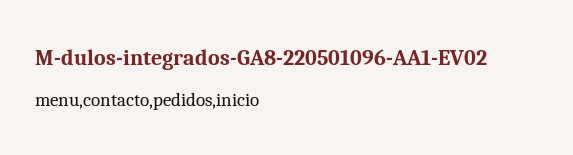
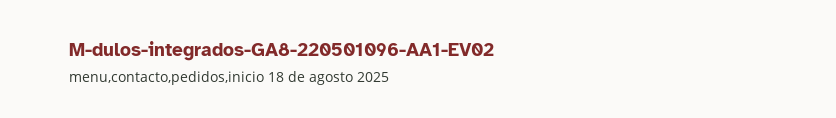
(259, 101) none -> [268,71,389,85] 18 de agosto 2025

